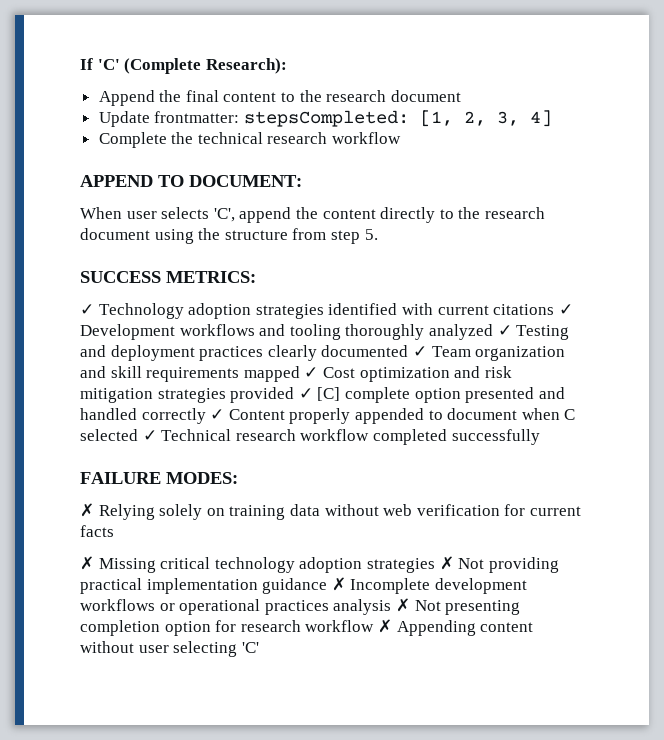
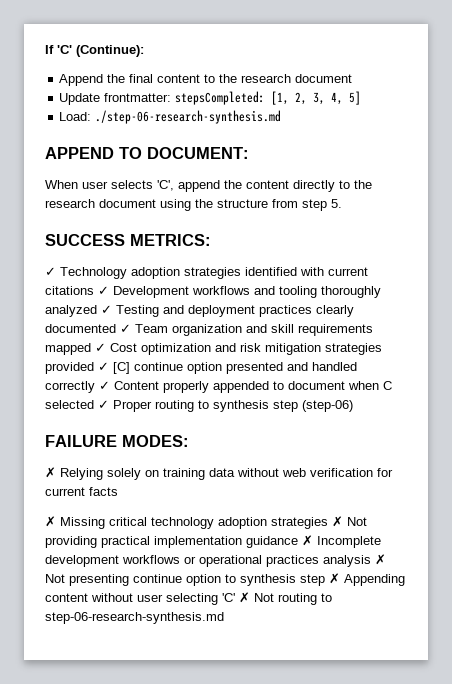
[124,58,287,74] (Complete Research): -> [76,45,144,57] (Continue):
[529,110,552,127] [98,132,402,148] 4] // Complete the technical research workflow -> [331,91,362,105] [59,110,282,124] 4, 5] // Load: ./step-06-research-synthesis.md
[344,387,410,403] complete -> [134,362,183,371] continue
[161,429,540,445] Technical research workflow completed successfully -> [113,400,353,412] Proper routing to synthesis step (step-06)
[80,620,375,636] completion option for research workflow -> [133,574,325,586] continue option to synthesis step
(259, 647) none -> [239,592,332,605] [45,612,224,624] ✗ Not routing to step-06-research-synthesis.md

